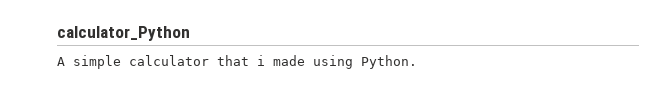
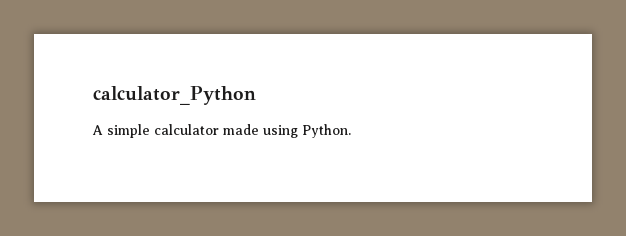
[217,55,265,66] that i -> (219, 129) none

